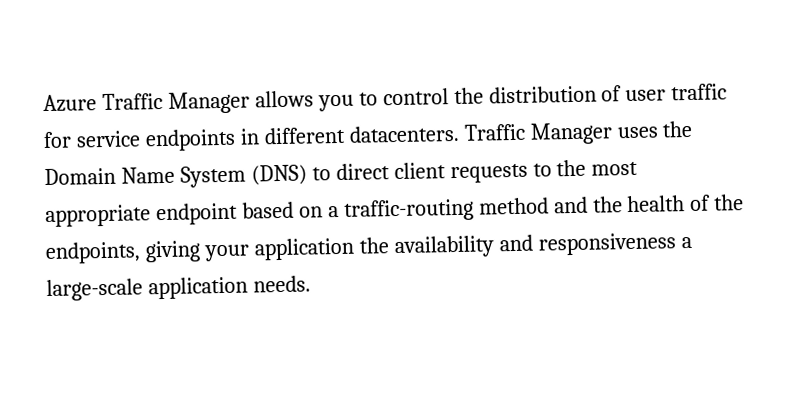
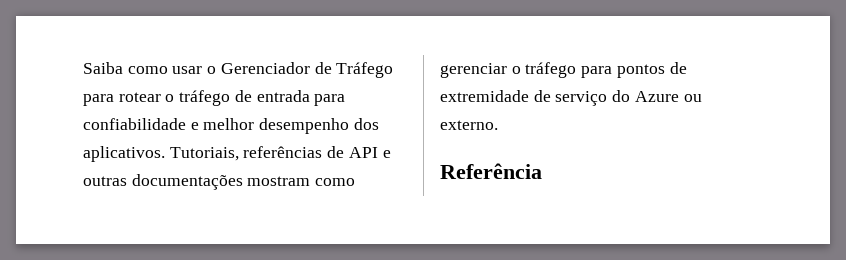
[43,83,728,114] [43,120,693,152] [44,159,639,188] [45,194,745,228] [45,232,692,265] [46,275,311,301] Azure Traffic Manager allows you to control the distribution of user traffic for service endpoints in different datacenters. Traffic Manager uses the Domain Name System (DNS) to direct client requests to the most appropriate endpoint based on a traffic-routing method and the health of the endpoints, giving your application the availability and responsiveness a large-scale application needs. -> [83,62,394,78] [83,90,346,106] [83,118,379,134] [83,146,391,162] [83,174,356,190] [440,62,687,78] [440,90,702,106] [440,120,498,130] [440,163,542,179] Saiba como usar o Gerenciador de Tráfego para rotear o tráfego de entrada para confiabilidade e melhor desempenho dos aplicativos. Tutoriais, referências de API e outras documentações mostram como gerenciar o tráfego para pontos de extremidade de serviço do Azure ou externo. // Referência

